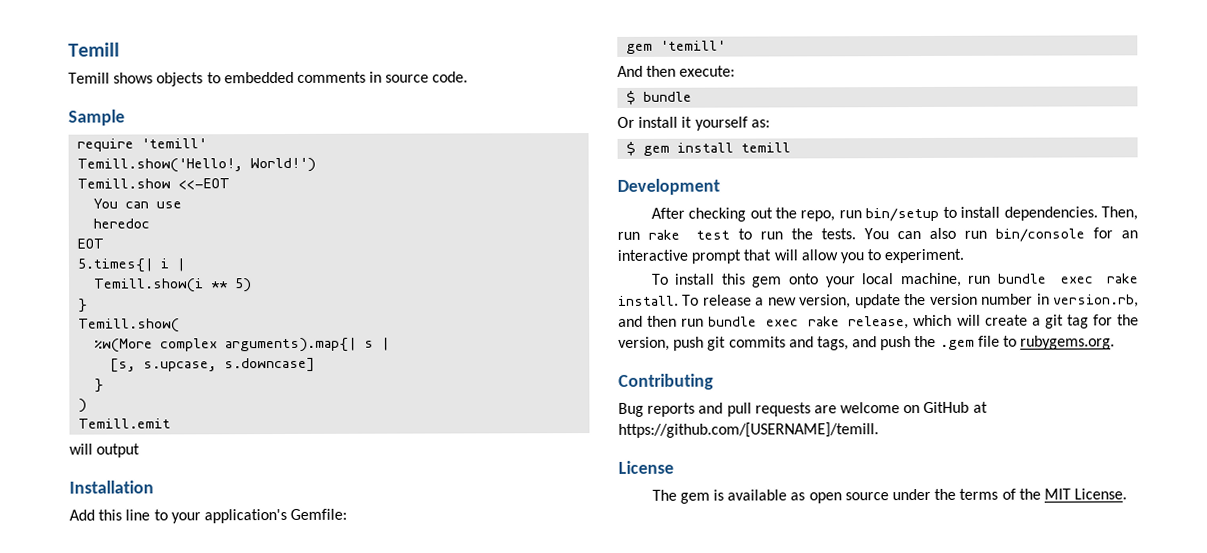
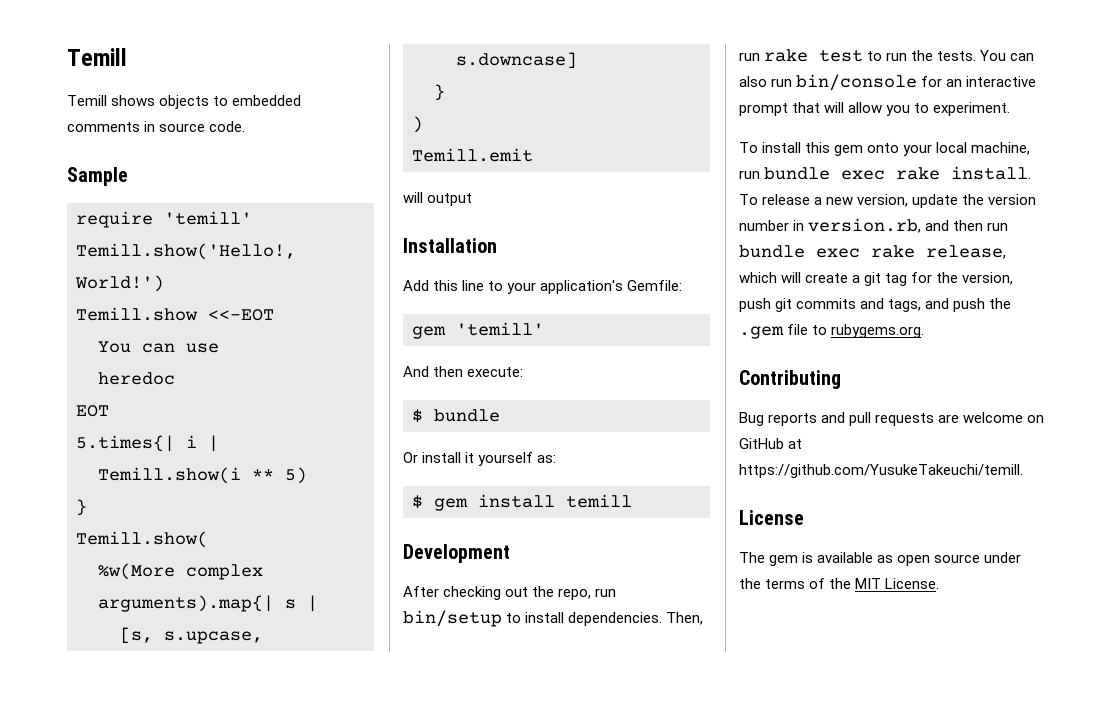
[618,422,879,438] https://github.com/[USERNAME]/temill. -> [739,464,1023,478] https://github.com/YusukeTakeuchi/temill.

